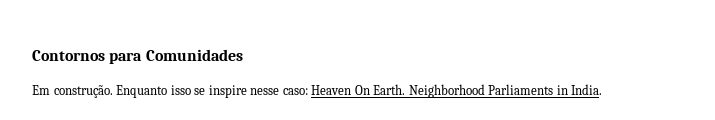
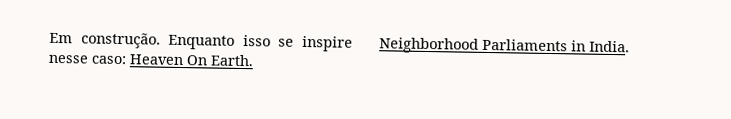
[32,49,243,64] Contornos para Comunidades // -> (49, 38) none

